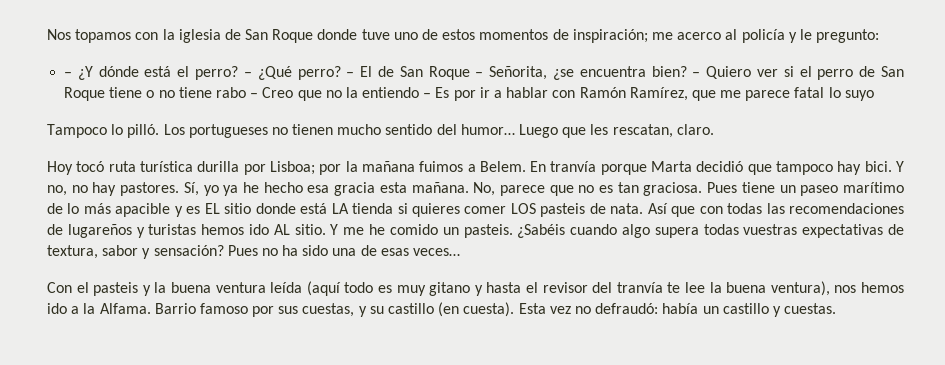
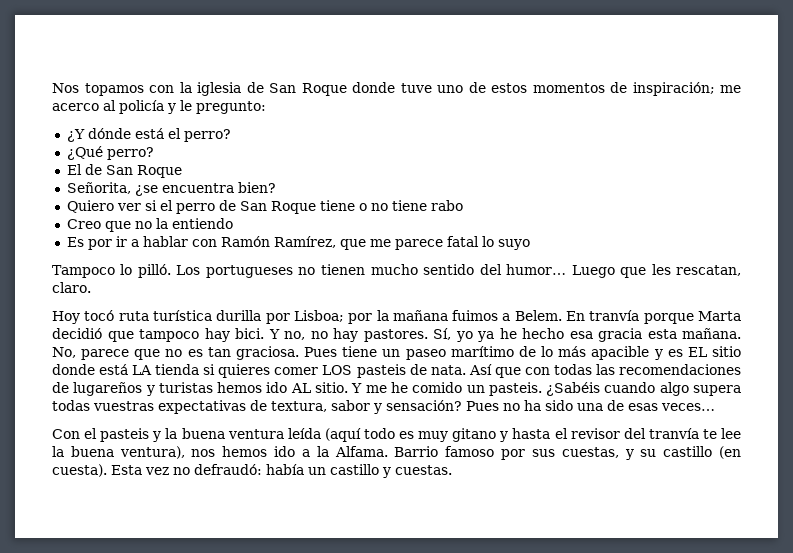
[64,72,73,77] – -> (266, 107) none
[243,72,252,77] – -> (231, 135) //
[346,72,355,77] – -> (154, 153) //
[475,72,484,77] – -> (182, 171) //
[692,72,701,77] – -> (276, 187) //
[250,93,259,98] – -> (463, 205) //
[423,93,432,98] – -> (233, 223) //

